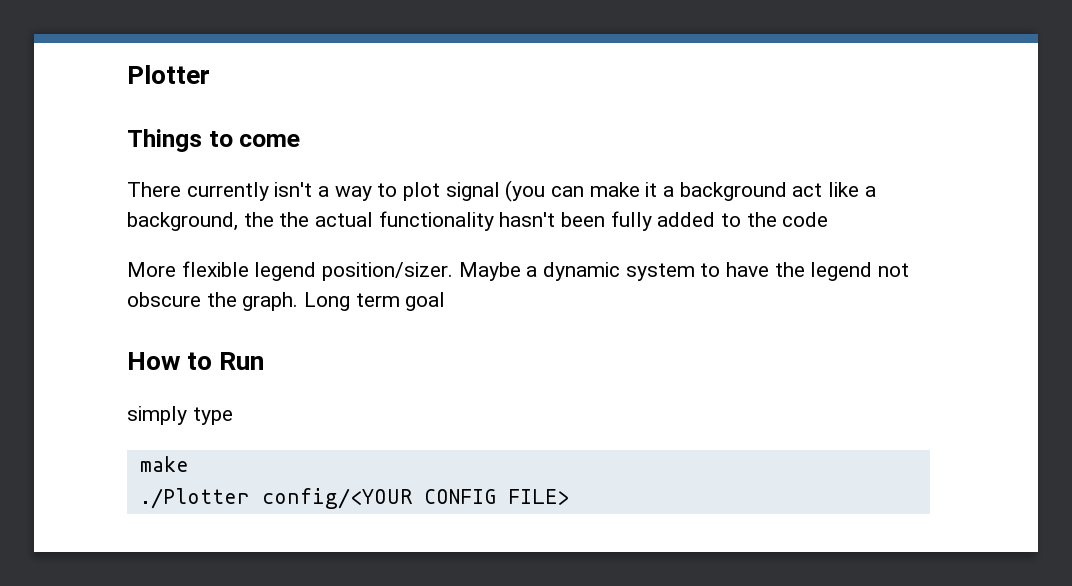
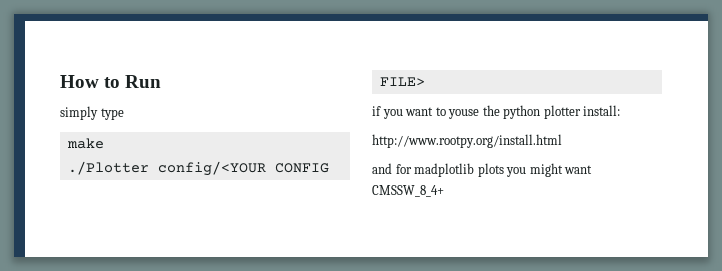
[127,65,210,84] [127,129,301,152] [127,180,876,202] [127,211,829,231] [127,261,910,281] [127,292,446,311] Plotter // Things to come // There currently isn't a way to plot signal (you can make it a background act like a background, the the actual functionality hasn't been fully added to the code // More flexible legend position/sizer. Maybe a dynamic system to have the legend not obscure the graph. Long term goal // -> (60, 81) none
(569, 497) none -> [372,105,621,119] [372,134,562,148] [372,163,593,177] [372,185,444,197] // if you want to youse the python plotter install: // http://www.rootpy.org/install.html // and for madplotlib plots you might want CMSSW_8_4+

